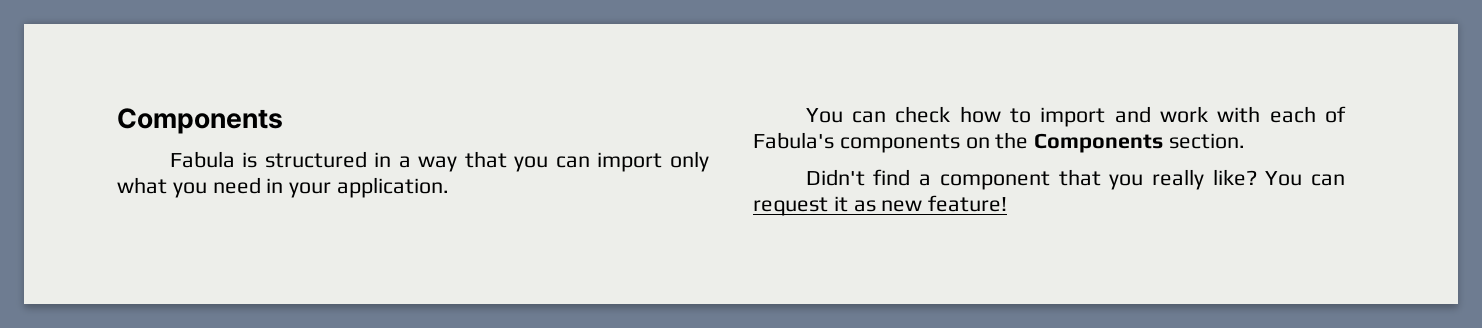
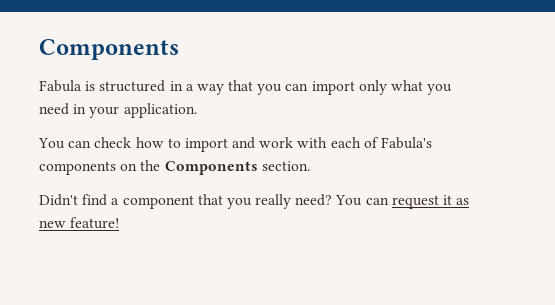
[1212,169,1257,186] like? -> [295,194,333,206] need?

